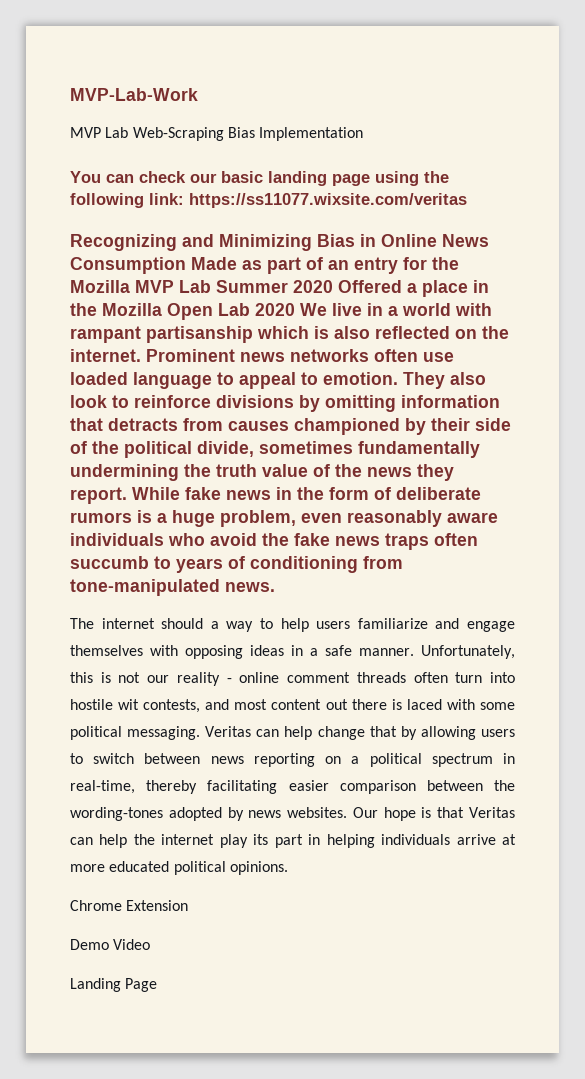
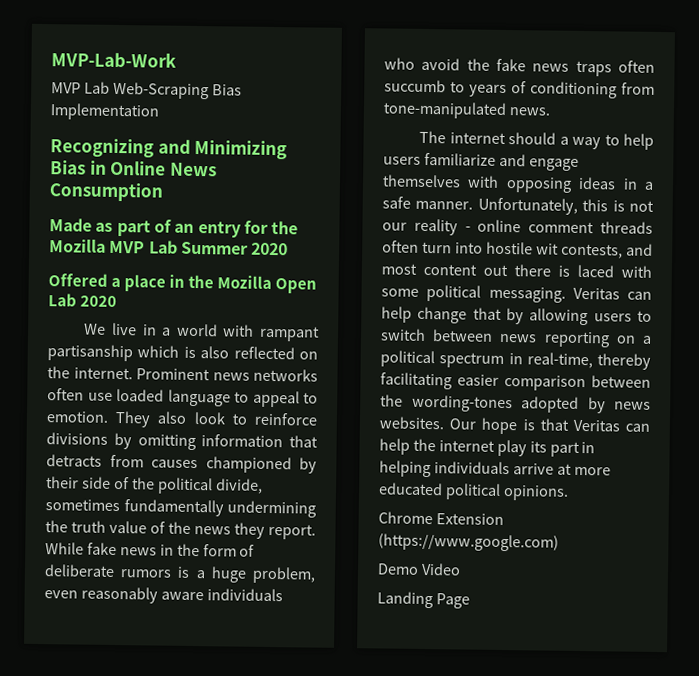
[70,171,449,186] [70,193,467,208] // You can check our basic landing page using the following link: https://ss11077.wixsite.com/veritas -> (159, 112) none
(186, 265) none -> (163, 192) //
(333, 286) none -> (289, 249) //
(295, 309) none -> (118, 301) //
(189, 905) none -> [378,533,559,552] (https://www.google.com)

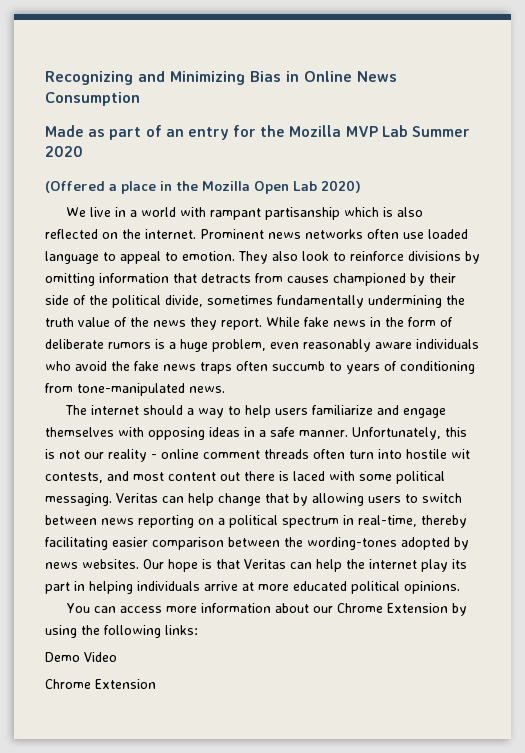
[51,51,177,68] [51,81,242,100] [50,103,159,121] MVP-Lab-Work // MVP Lab Web-Scraping Bias Implementation // -> (45, 78) none
[48,273,108,287] Offered -> [45,181,105,193] (Offered
[80,295,118,307] 2020 -> [321,180,361,193] 2020)
[378,511,504,526] [378,533,559,552] Chrome Extension (https://www.google.com) -> [66,603,468,616] [45,625,198,638] You can access more information about our Chrome Extension by using the following links:
[377,591,470,609] Landing Page -> [45,679,156,689] Chrome Extension

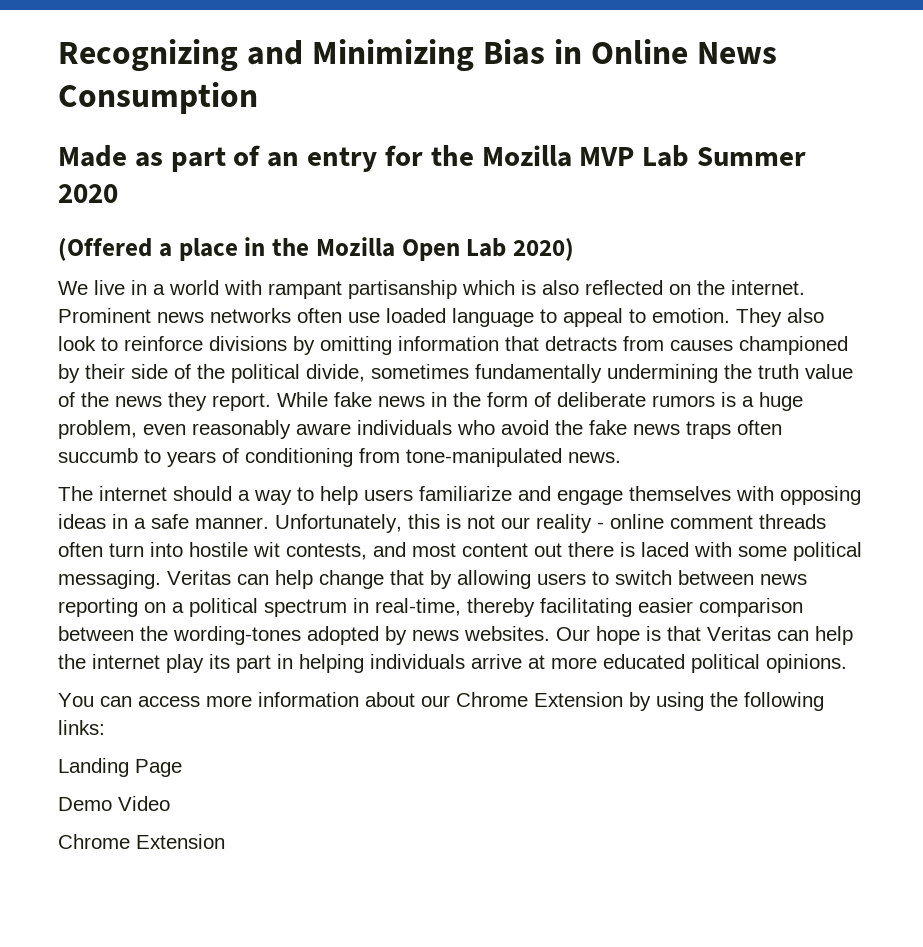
(198, 630) none -> [58,758,182,777] // Landing Page

